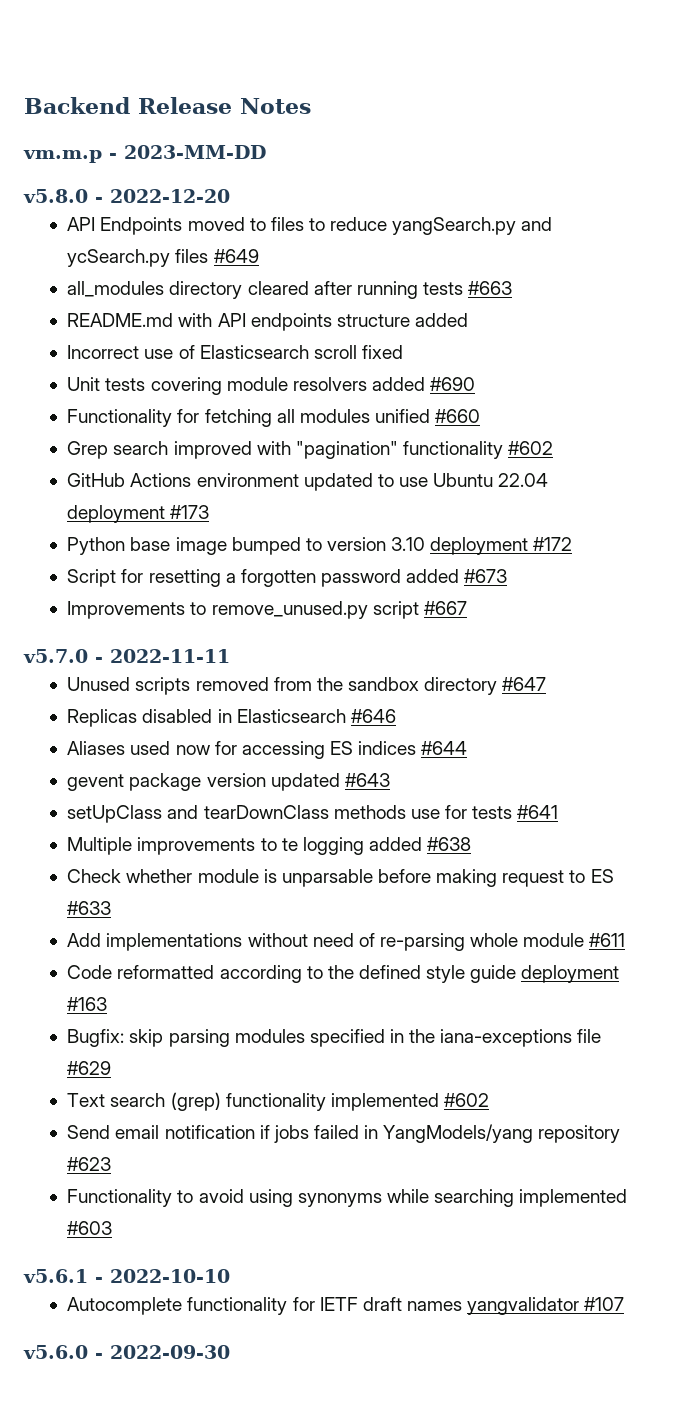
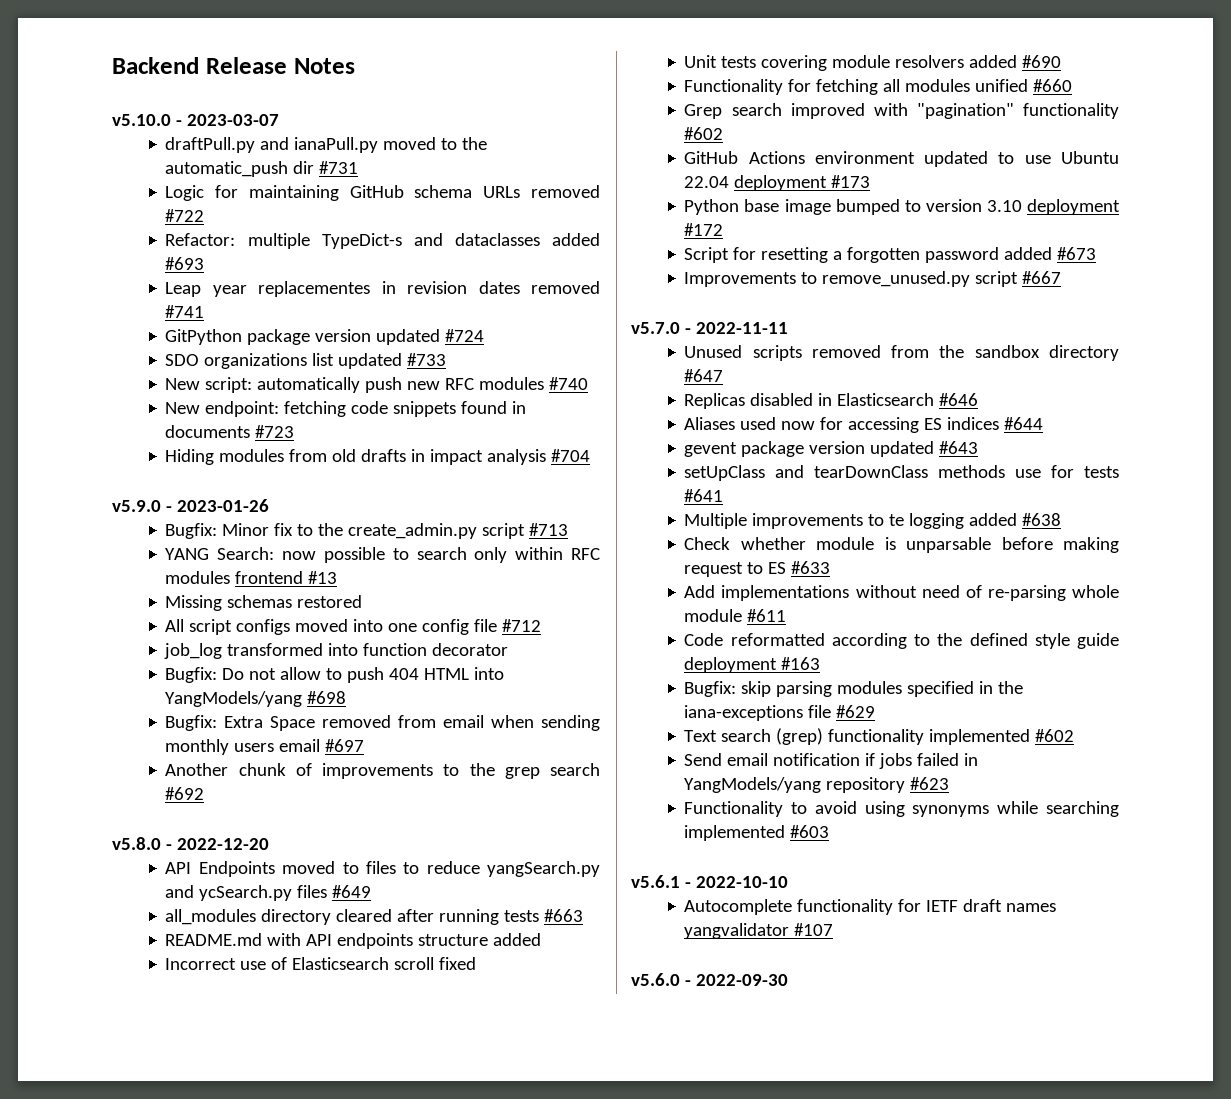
[23,145,266,163] vm.m.p - 2023-MM-DD -> [112,114,279,126] [165,137,488,153] [165,161,359,177] [165,185,600,201] [165,209,205,222] [165,233,600,249] [165,257,205,270] [165,281,600,297] [165,305,205,318] [165,329,485,345] [165,353,447,369] [165,377,589,393] [165,401,527,417] [165,425,295,438] [165,449,591,465] [112,499,269,512] [165,523,569,539] [165,547,600,563] [165,571,338,584] [165,595,363,611] [165,619,542,635] [164,643,509,659] [165,667,505,683] [165,691,347,707] [165,715,601,731] [165,739,365,755] [165,763,600,779] [165,787,205,800] v5.10.0 - 2023-03-07 // draftPull.py and ianaPull.py moved to the automatic_push dir #731 // Logic for maintaining GitHub schema URLs removed #722 // Refactor: multiple TypeDict-s and dataclasses added #693 // Leap year replacementes in revision dates removed #741 // GitPython package version updated #724 // SDO organizations list updated #733 // New script: automatically push new RFC modules #740 // New endpoint: fetching code snippets found in documents #723 // Hiding modules from old drafts in impact analysis #704 // v5.9.0 - 2023-01-26 // Bugfix: Minor fix to the create_admin.py script #713 // YANG Search: now possible to search only within RFC modules frontend #13 // Missing schemas restored // All script configs moved into one config file #712 // job_log transformed into function decorator // Bugfix: Do not allow to push 404 HTML into YangModels/yang #698 // Bugfix: Extra Space removed from email when sending monthly users email #697 // Another chunk of improvements to the grep search #692

